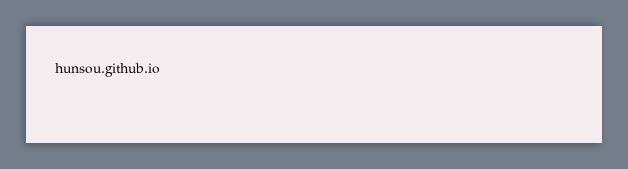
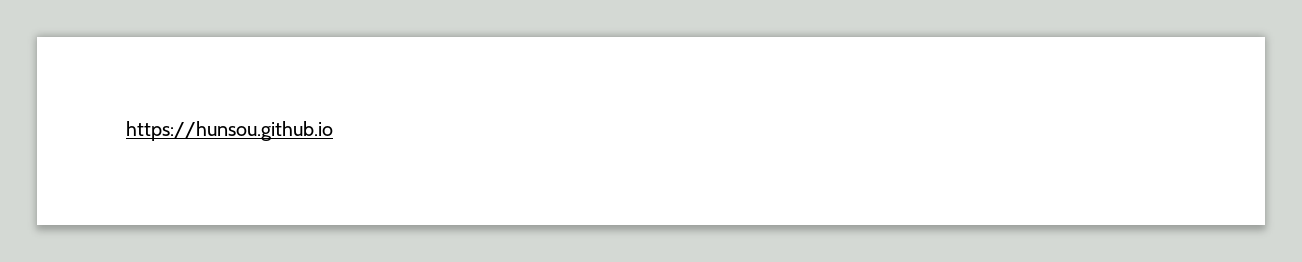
[55,63,160,77] hunsou.github.io -> [126,121,333,141] https://hunsou.github.io

